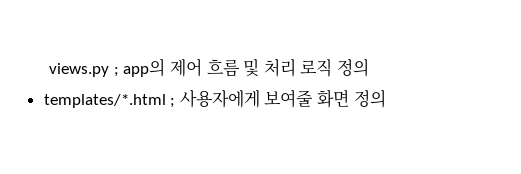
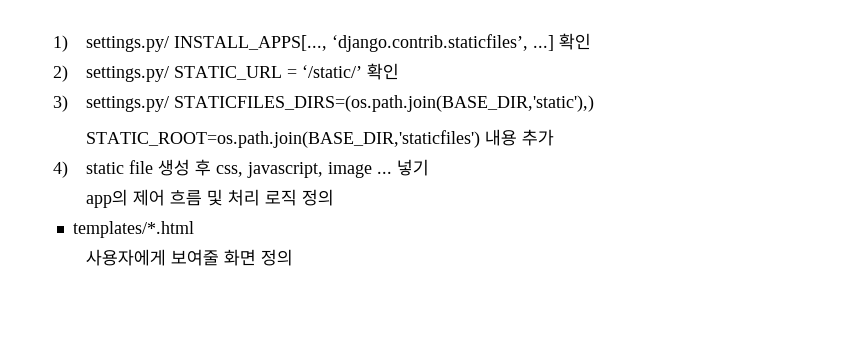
[49,63,119,77] views.py ; -> [53,33,592,52] [53,63,400,82] [53,95,595,112] [86,129,555,148] [53,159,430,178] 1) settings.py/ INSTALL_APPS[..., ‘django.contrib.staticfiles’, ...] 확인 // 2) settings.py/ STATIC_URL = ‘/static/’ 확인 // 3) settings.py/ STATICFILES_DIRS=(os.path.join(BASE_DIR,'static'),) // STATIC_ROOT=os.path.join(BASE_DIR,'staticfiles') 내용 추가 // 4) static file 생성 후 css, javascript, image ... 넣기 //
[170,98,176,108] ; -> (194, 229) //

